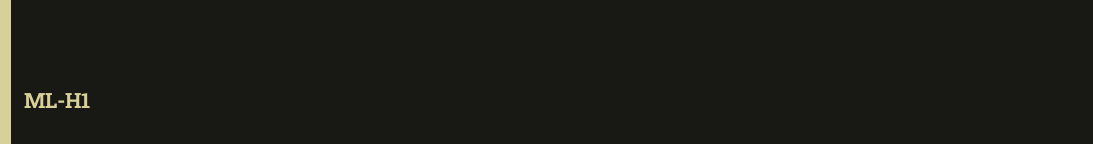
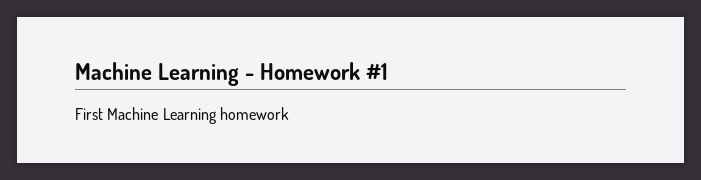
[24,93,90,108] ML-H1 -> [75,62,388,86] [75,107,289,124] Machine Learning - Homework #1 // First Machine Learning homework

